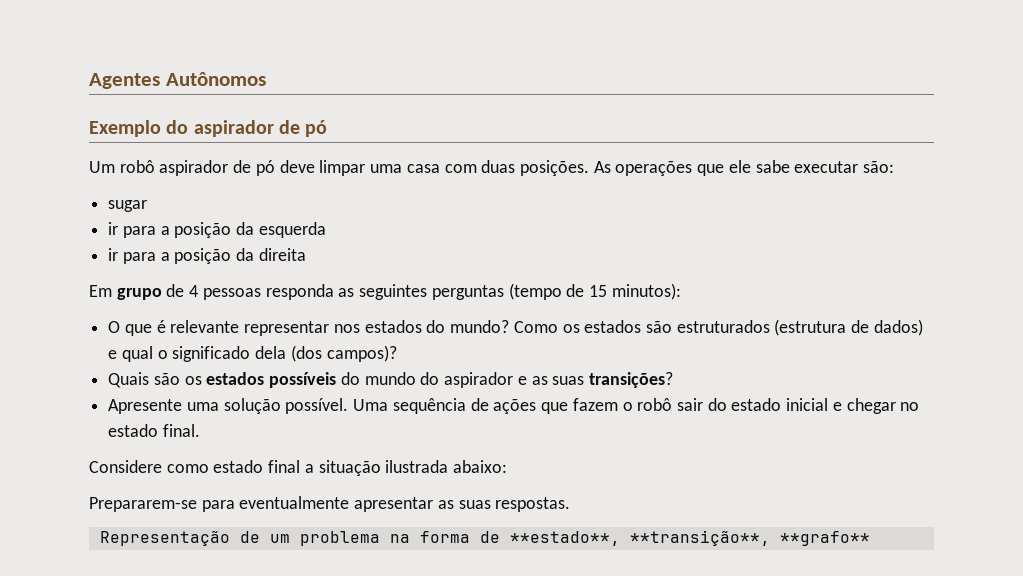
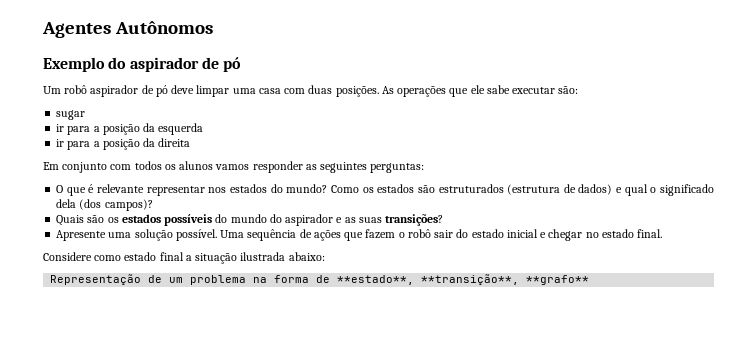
[116,283,681,300] grupo de 4 pessoas responda as seguintes perguntas (tempo de 15 minutos): -> [62,161,425,173] conjunto com todos os alunos vamos responder as seguintes perguntas:
[89,496,571,512] // Prepararem-se para eventualmente apresentar as suas respostas. -> (325, 256) none

